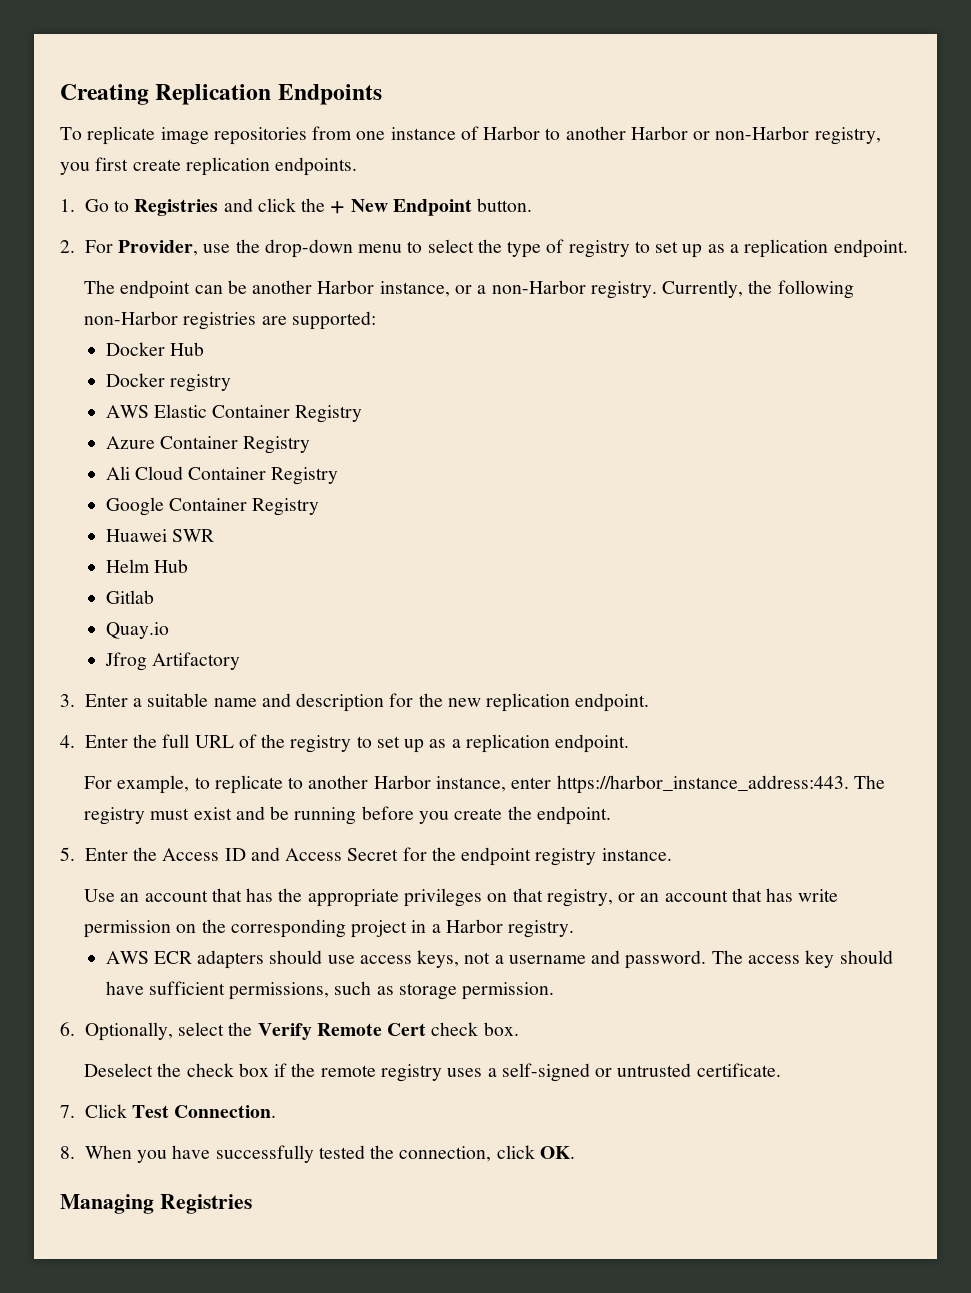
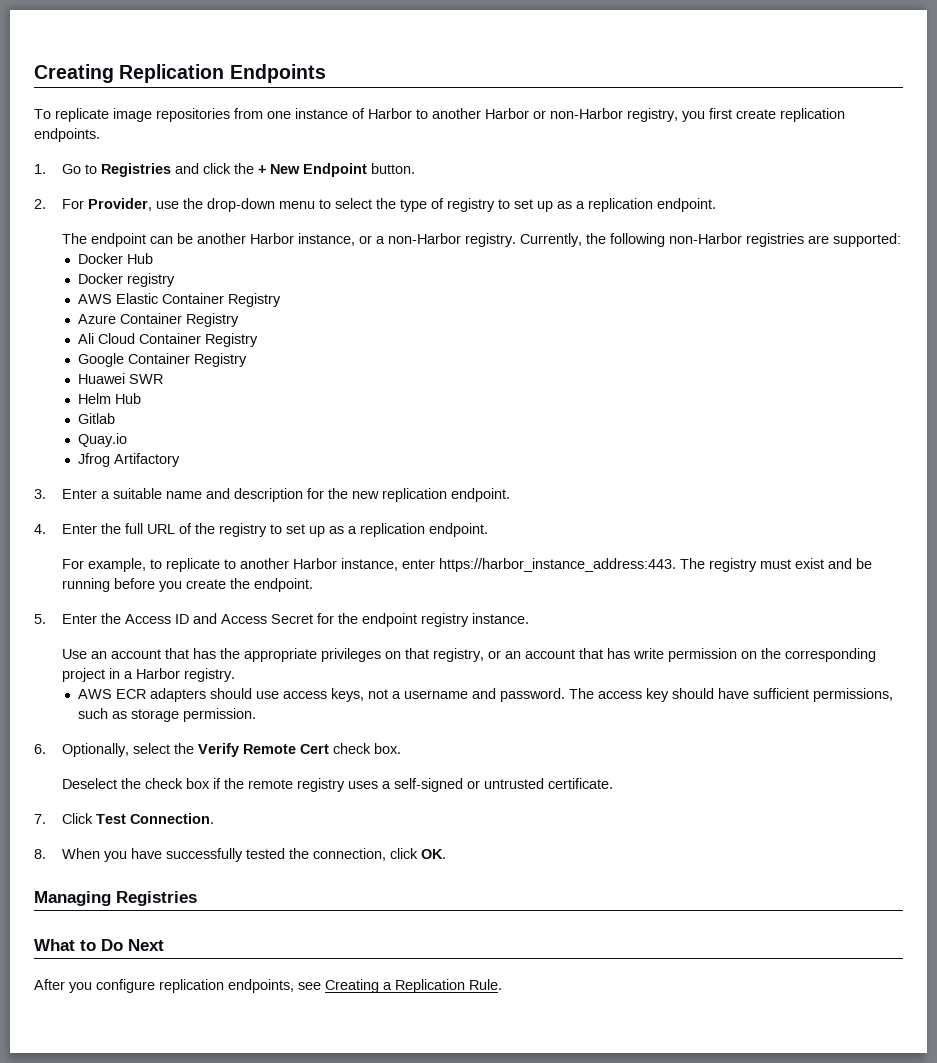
(252, 1204) none -> [34,939,164,951] [34,979,502,993] // What to Do Next // After you configure replication endpoints, see Creating a Replication Rule.

